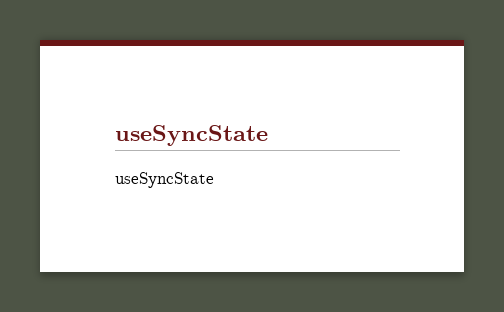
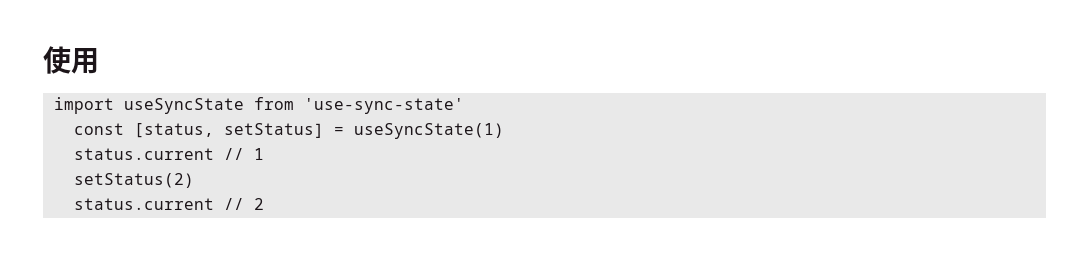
[115,125,268,146] [115,172,214,188] useSyncState // useSyncState -> [43,46,99,74] [53,97,464,114] [73,123,504,139] [73,148,264,160] [73,173,194,188] [73,198,264,210] 使用 // import useSyncState from 'use-sync-state' // const [status, setStatus] = useSyncState(1) // status.current // 1 // setStatus(2) // status.current // 2

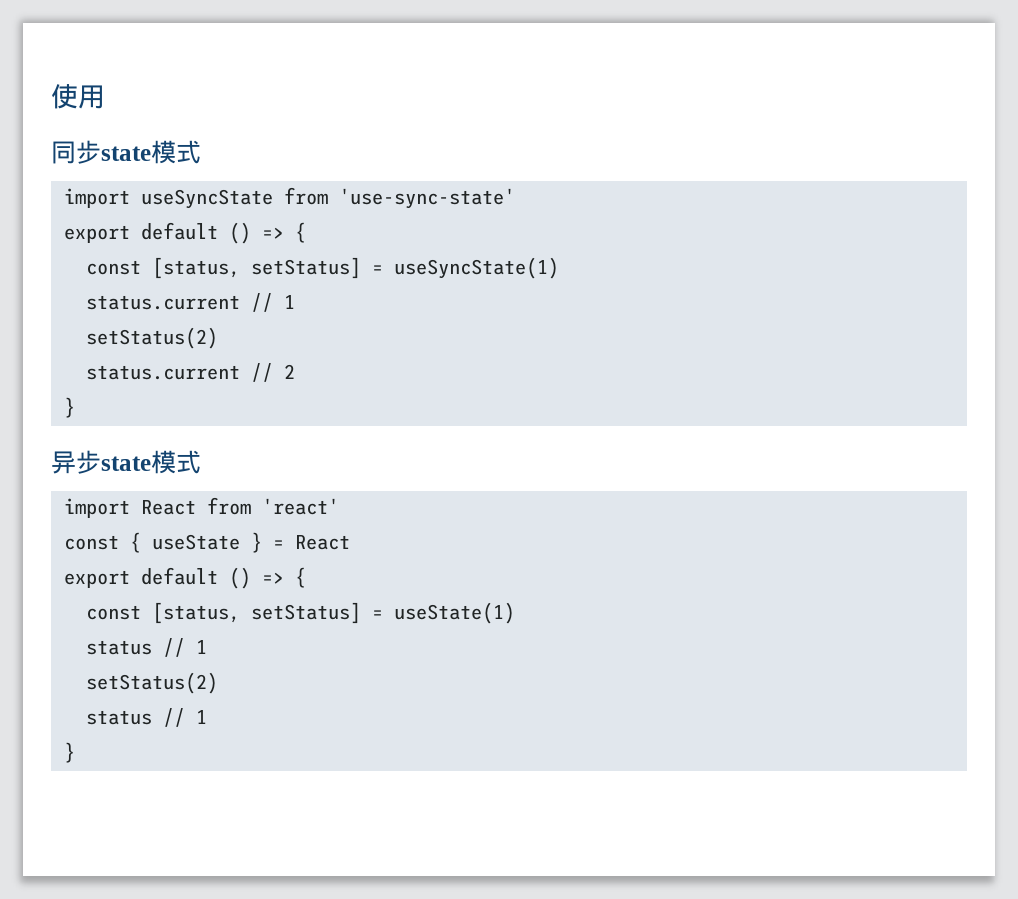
(99, 61) none -> [51,140,201,164] // 同步state模式
(464, 106) none -> [63,222,306,244] // export default () => {
(264, 204) none -> [63,397,75,418] [51,450,201,474] [63,497,339,518] [63,532,350,553] [63,567,306,589] [85,602,515,624] [85,638,207,657] [85,672,218,694] [85,708,207,727] [63,742,75,763] // } // 异步state模式 // import React from 'react' // const { useState } = React // export default () => { // const [status, setStatus] = useState(1) // status // 1 // setStatus(2) // status // 1 // }

